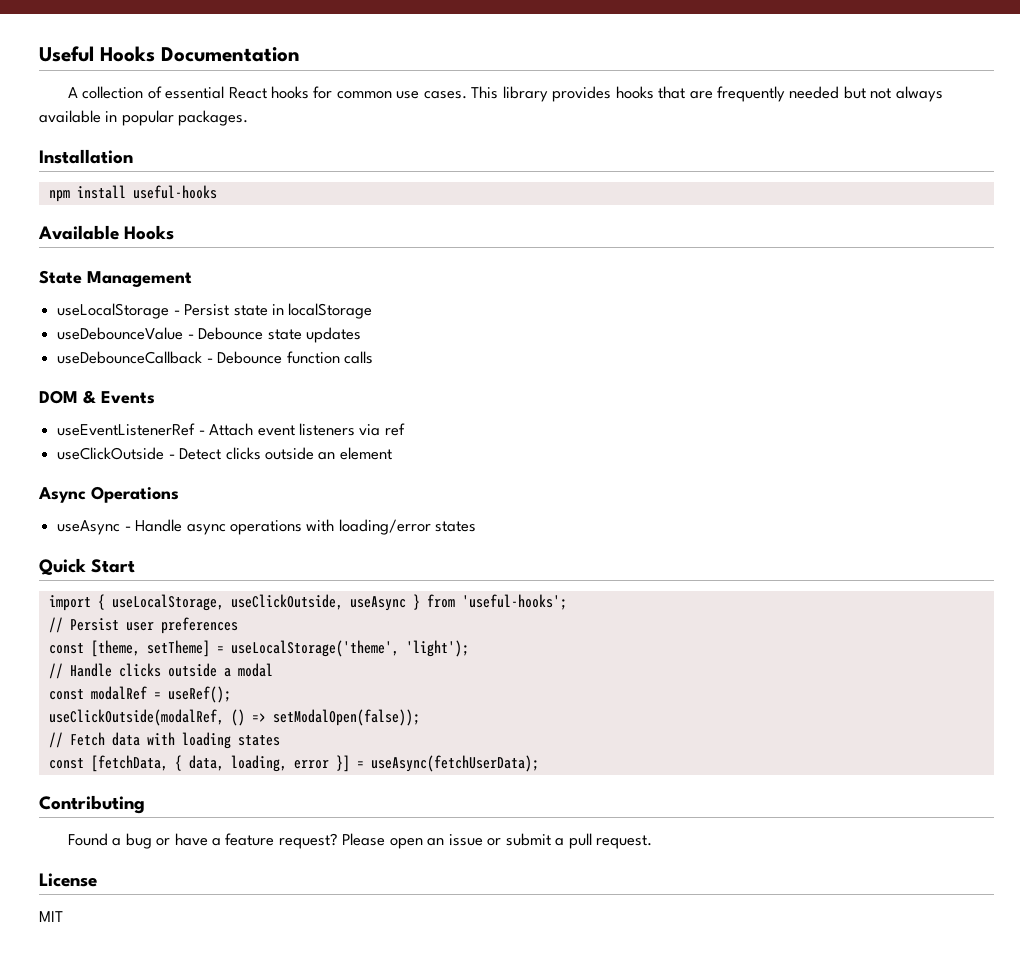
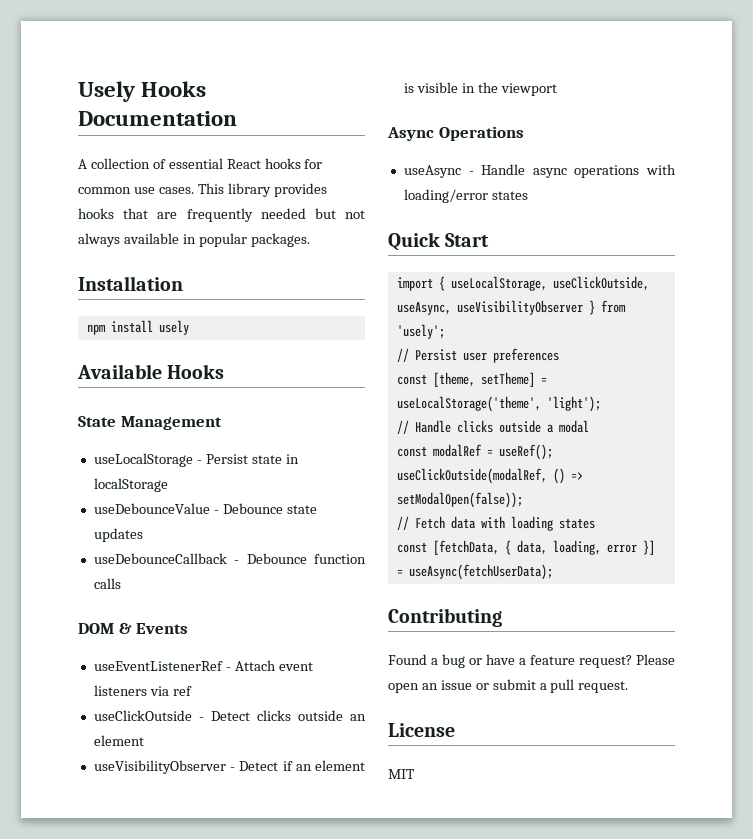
[39,46,94,62] Useful -> [78,81,135,102] Usely
[132,185,217,199] useful-hooks -> [158,320,189,335] usely
(392, 453) none -> [93,760,365,774] [403,82,557,96] // useVisibilityObserver - Detect if an element is visible in the viewport
[349,596,406,611] useAsync -> [396,300,583,315] useAsync, useVisibilityObserver
[461,594,567,610] 'useful-hooks'; -> [396,324,445,339] 'usely';

